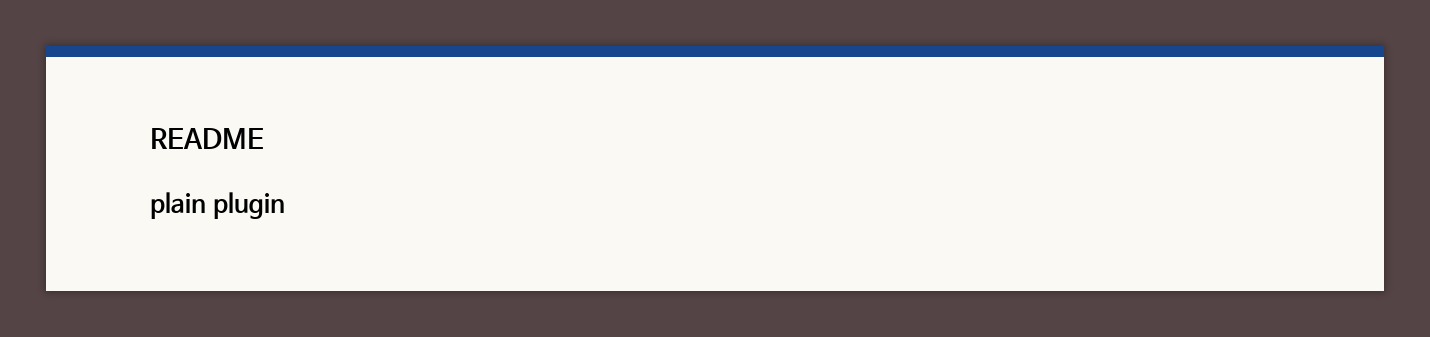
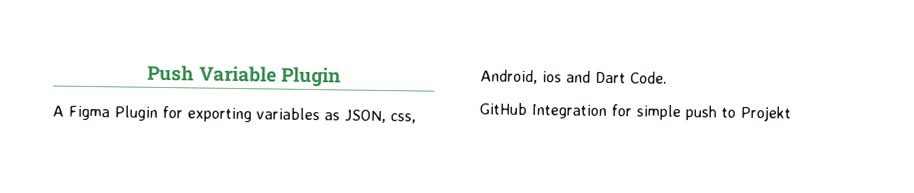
[150,128,264,149] [150,192,285,219] README // plain plugin -> [147,64,341,88] [52,105,416,124] [480,69,667,85] [479,102,791,122] Push Variable Plugin // A Figma Plugin for exporting variables as JSON, css, Android, ios and Dart Code. // GitHub Integration for simple push to Projekt

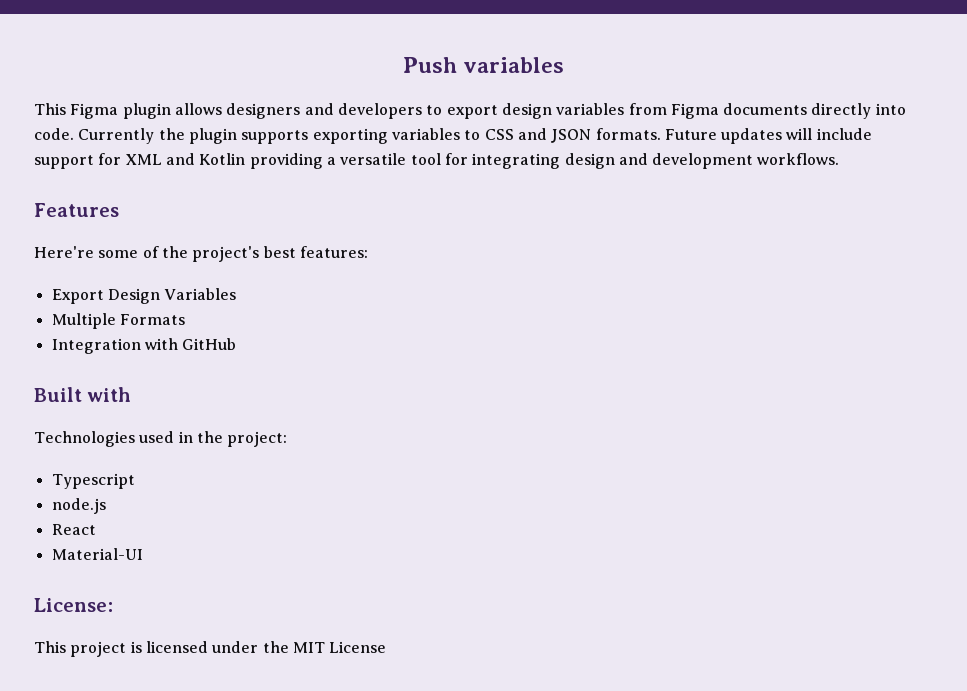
[198,65,341,88] [52,105,416,124] [480,69,667,85] [479,102,791,122] Variable Plugin // A Figma Plugin for exporting variables as JSON, css, Android, ios and Dart Code. // GitHub Integration for simple push to Projekt -> [463,57,565,73] [34,103,906,119] [34,128,872,144] [34,153,840,169] [34,203,119,217] [34,246,368,262] [51,288,237,304] [51,313,185,329] [51,338,237,354] [34,387,132,402] [34,431,288,447] [51,473,135,489] [51,498,106,514] [51,524,96,535] [51,548,143,560] [34,598,113,612] [34,641,387,657] variables // This Figma plugin allows designers and developers to export design variables from Figma documents directly into code. Currently the plugin supports exporting variables to CSS and JSON formats. Future updates will include support for XML and Kotlin providing a versatile tool for integrating design and development workflows. // Features // Here're some of the project's best features: // Export Design Variables // Multiple Formats // Integration with GitHub // Built with // Technologies used in the project: // Typescript // node.js // React // Material-UI // License: // This project is licensed under the MIT License

